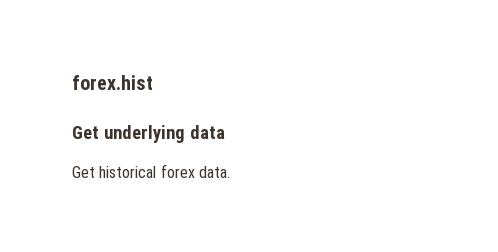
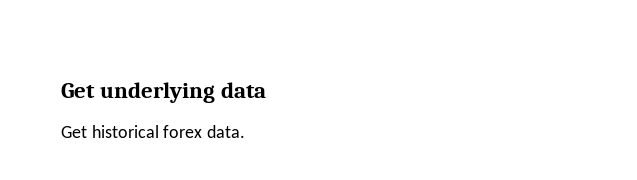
[72,75,153,90] forex.hist // -> (61, 90) none

